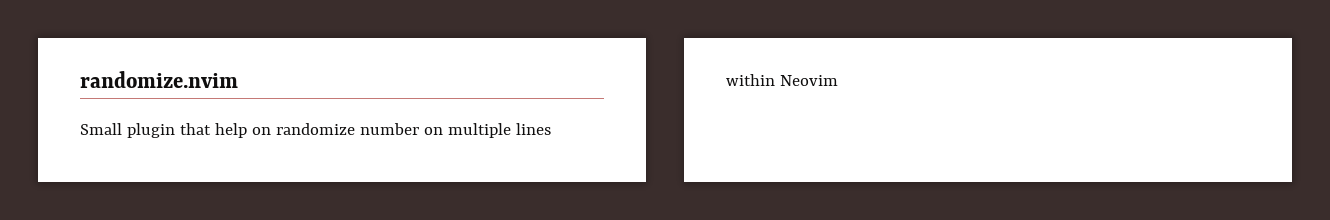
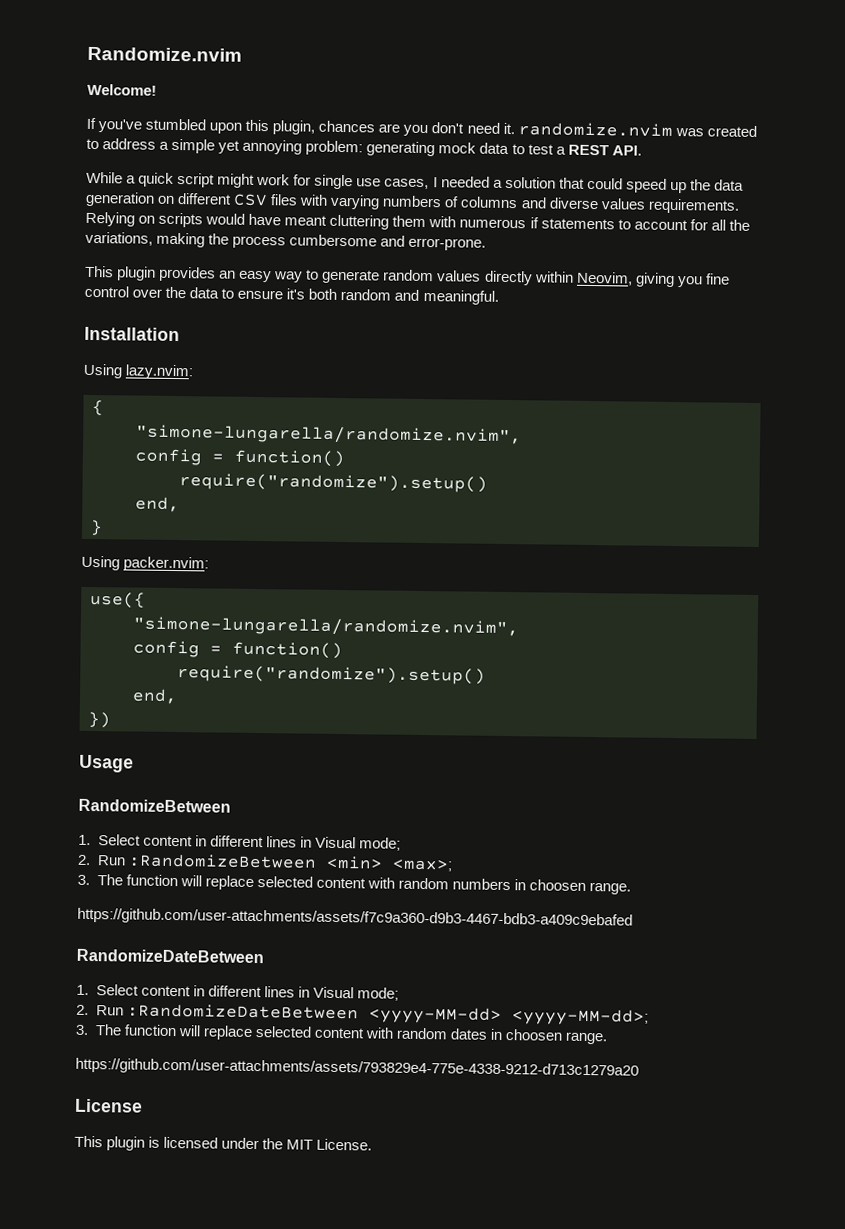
[80,71,238,88] [80,123,551,138] [726,74,838,86] randomize.nvim // Small plugin that help on randomize number on multiple lines within Neovim -> [87,46,242,62] [87,83,157,96] [86,117,757,137] [86,138,642,157] [86,171,744,194] [85,191,740,214] [85,211,750,231] [85,231,487,251] [85,265,730,288] [84,285,499,305] [84,326,180,342] [83,363,194,380] [92,400,104,416] [136,424,522,446] [135,448,345,468] [179,473,488,493] [135,496,180,513] [90,520,103,536] [81,555,210,572] [90,591,146,609] [133,616,519,638] [133,640,343,660] [177,665,486,685] [132,688,178,705] [88,711,111,729] [79,754,134,773] [78,798,231,813] [78,834,401,851] [77,853,453,872] [77,874,632,895] [77,907,633,929] [76,948,264,964] [76,984,399,1001] [76,1003,649,1026] [75,1024,608,1045] [75,1057,639,1079] [74,1098,143,1113] [74,1135,373,1151] Randomize.nvim // Welcome! // If you've stumbled upon this plugin, chances are you don't need it. randomize.nvim was created to address a simple yet annoying problem: generating mock data to test a REST API. // While a quick script might work for single use cases, I needed a solution that could speed up the data generation on different CSV files with varying numbers of columns and diverse values requirements. Relying on scripts would have meant cluttering them with numerous if statements to account for all the variations, making the process cumbersome and error-prone. // This plugin provides an easy way to generate random values directly within Neovim, giving you fine control over the data to ensure it's both random and meaningful. // Installation // Using lazy.nvim: // { // "simone-lungarella/randomize.nvim", // config = function() // require("randomize").setup() // end, // } // Using packer.nvim: // use({ // "simone-lungarella/randomize.nvim", // config = function() // require("randomize").setup() // end, // }) // Usage // RandomizeBetween // 1. Select content in different lines in Visual mode; // 2. Run :RandomizeBetween <min> <max>; // 3. The function will replace selected content with random numbers in choosen range. // https://github.com/user-attachments/assets/f7c9a360-d9b3-4467-bdb3-a409c9ebafed // RandomizeDateBetween // 1. Select content in different lines in Visual mode; // 2. Run :RandomizeDateBetween <yyyy-MM-dd> <yyyy-MM-dd>; // 3. The function will replace selected content with random dates in choosen range. // https://github.com/user-attachments/assets/793829e4-775e-4338-9212-d713c1279a20 // License // This plugin is licensed under the MIT License.

